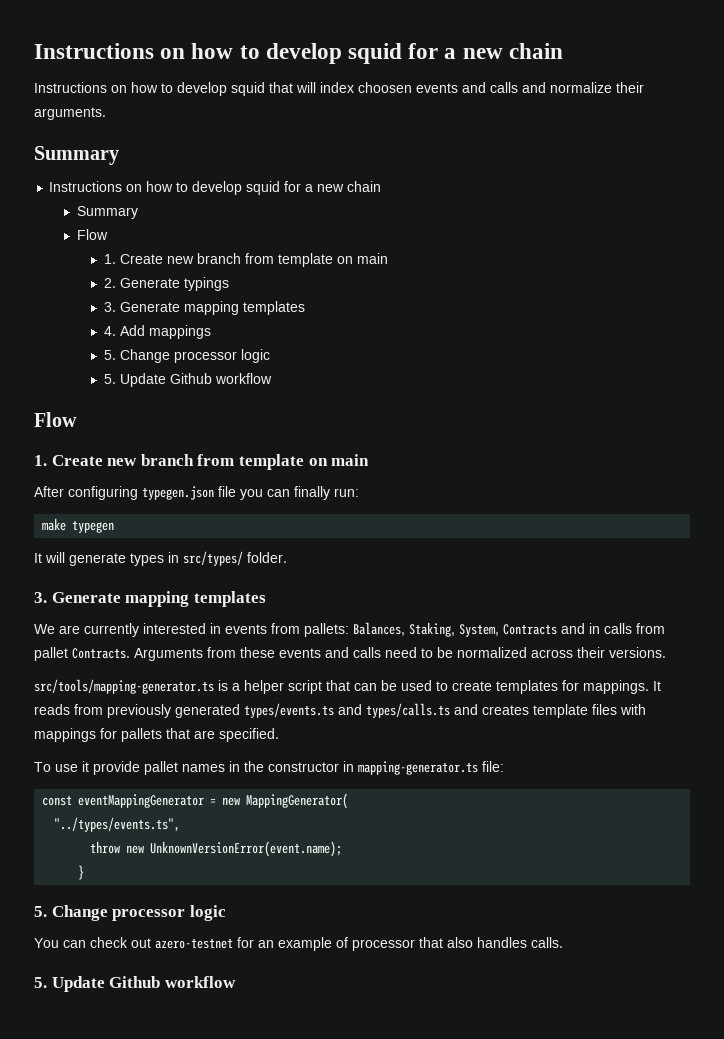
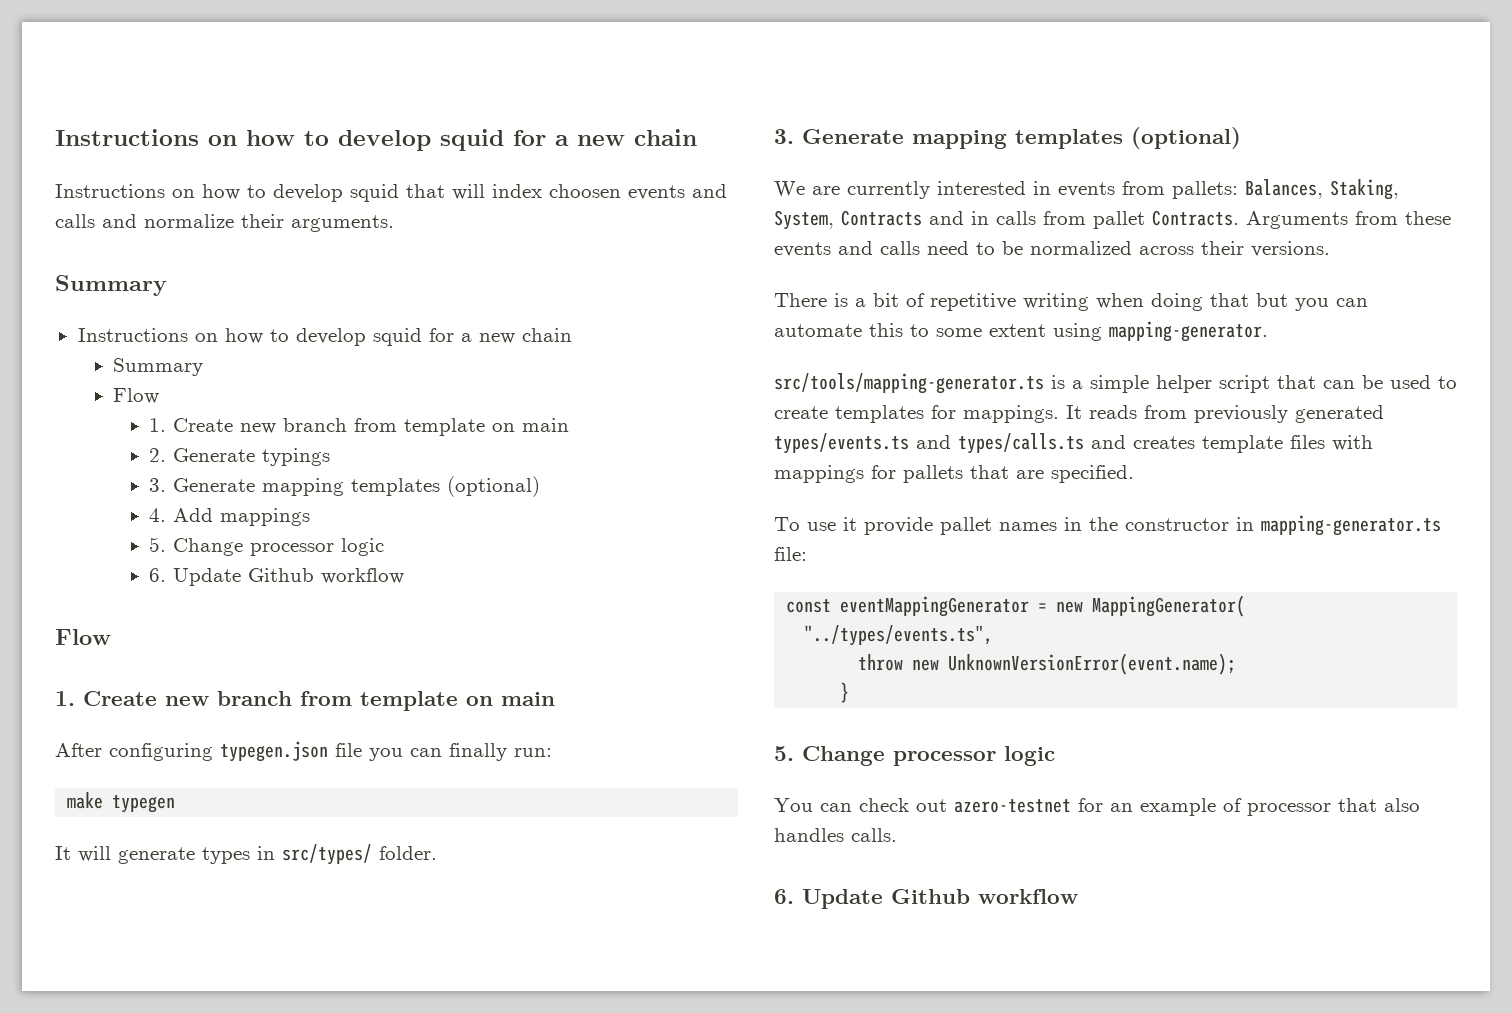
(305, 308) none -> [447,476,541,497] (optional)
[103,374,116,384] 5. -> [149,568,167,582] 6.
(266, 599) none -> [1131,127,1241,149] (optional)
(666, 652) none -> [774,293,1368,311] [774,321,1268,342] // There is a bit of repetitive writing when doing that but you can automate this to some extent using mapping-generator.
(240, 687) none -> [1090,375,1149,393] simple
[34,977,47,988] 5. -> [774,889,794,904] 6.

